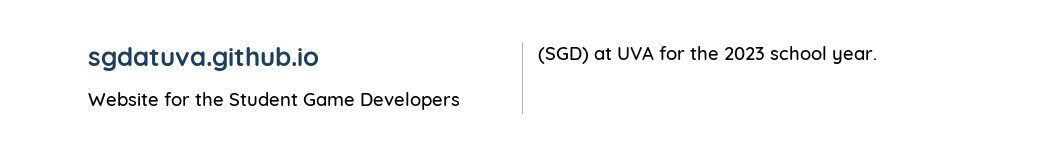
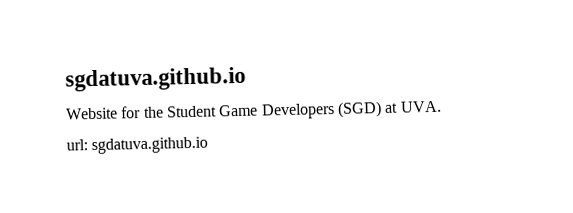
[617,46,877,64] UVA for the 2023 school year. -> [399,100,442,113] [66,136,209,155] UVA. // url: sgdatuva.github.io

